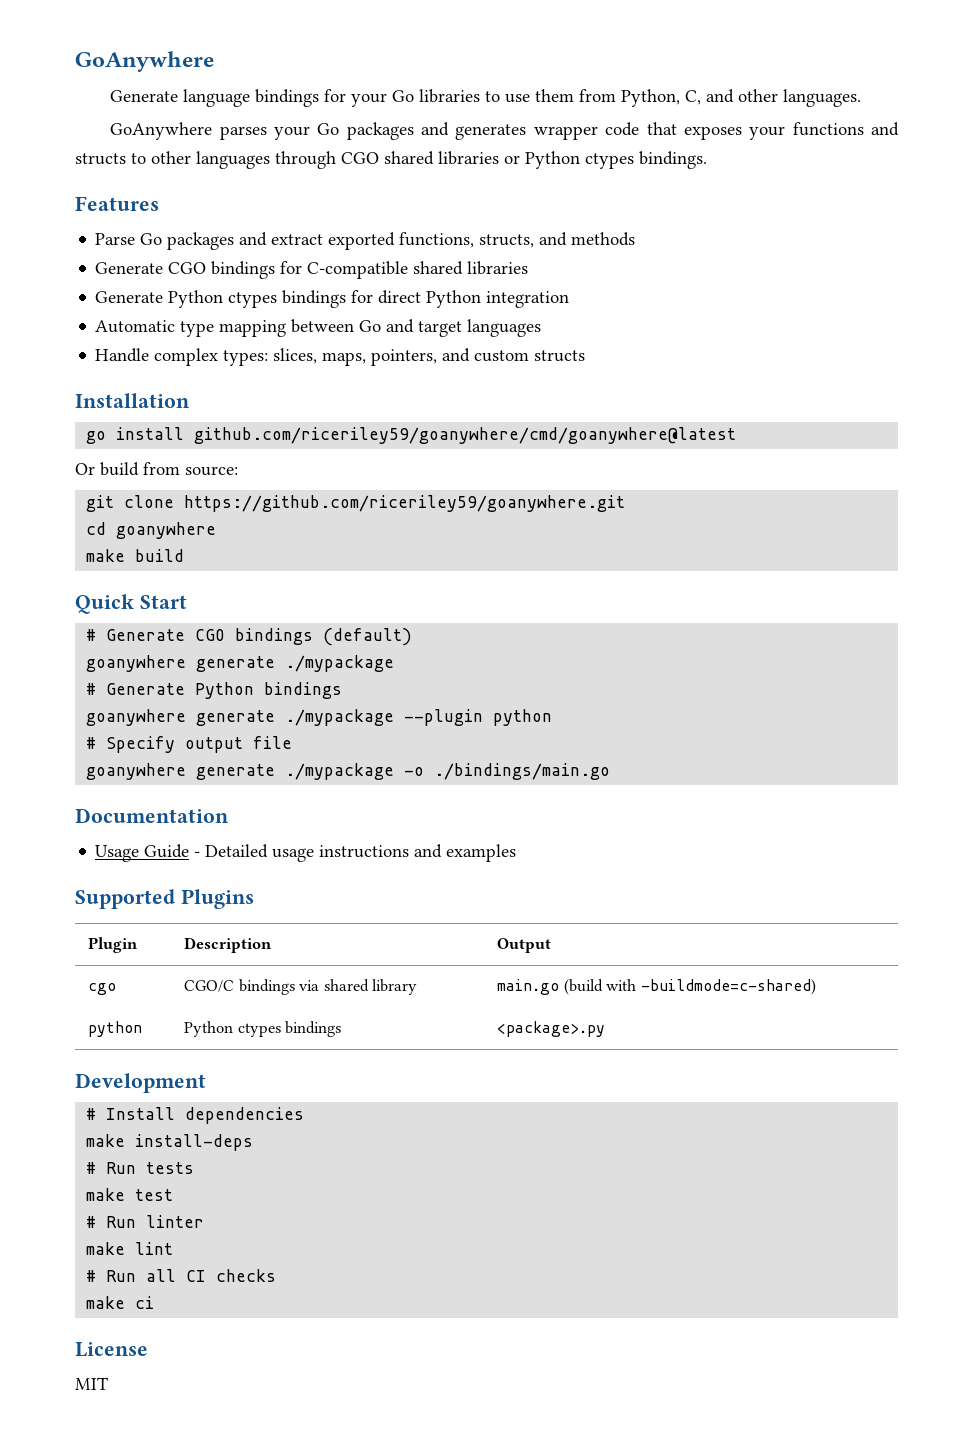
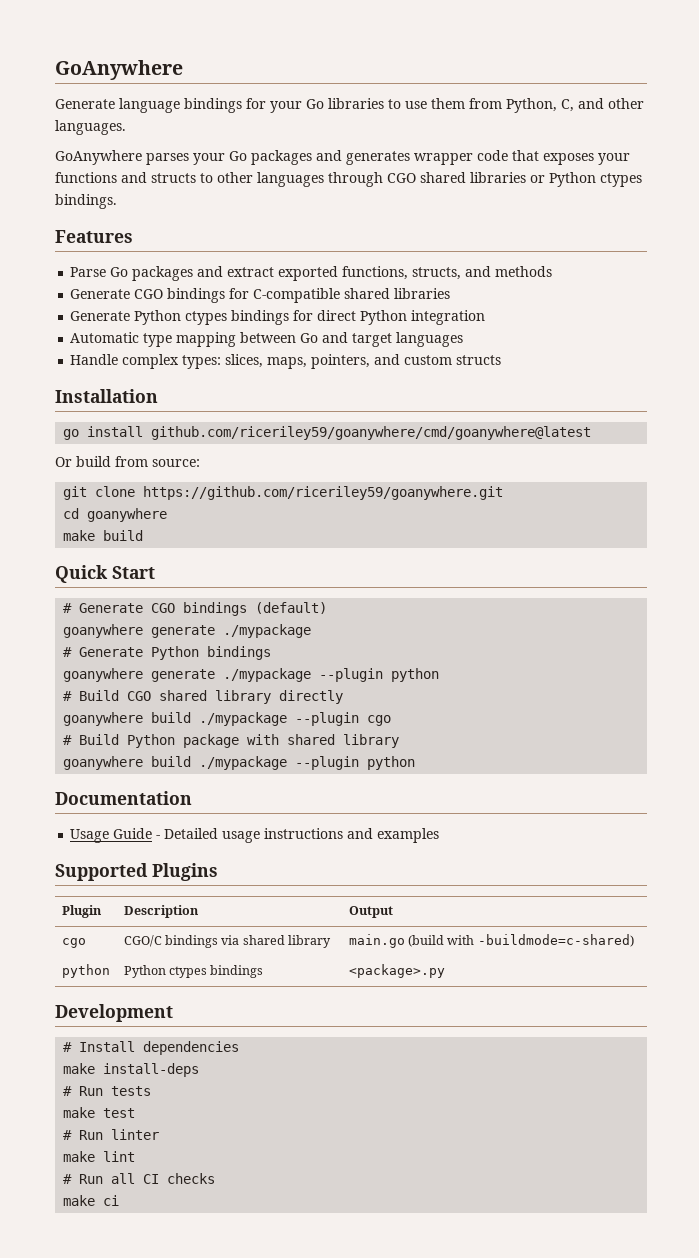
[106,736,293,753] [86,763,611,780] Specify output file // goanywhere generate ./mypackage -o ./bindings/main.go -> [79,690,344,704] [63,712,392,726] [63,734,400,748] [63,756,416,770] Build CGO shared library directly // goanywhere build ./mypackage --plugin cgo // # Build Python package with shared library // goanywhere build ./mypackage --plugin python
[75,1342,148,1357] [75,1377,108,1390] // License // MIT -> (120, 1200) none

